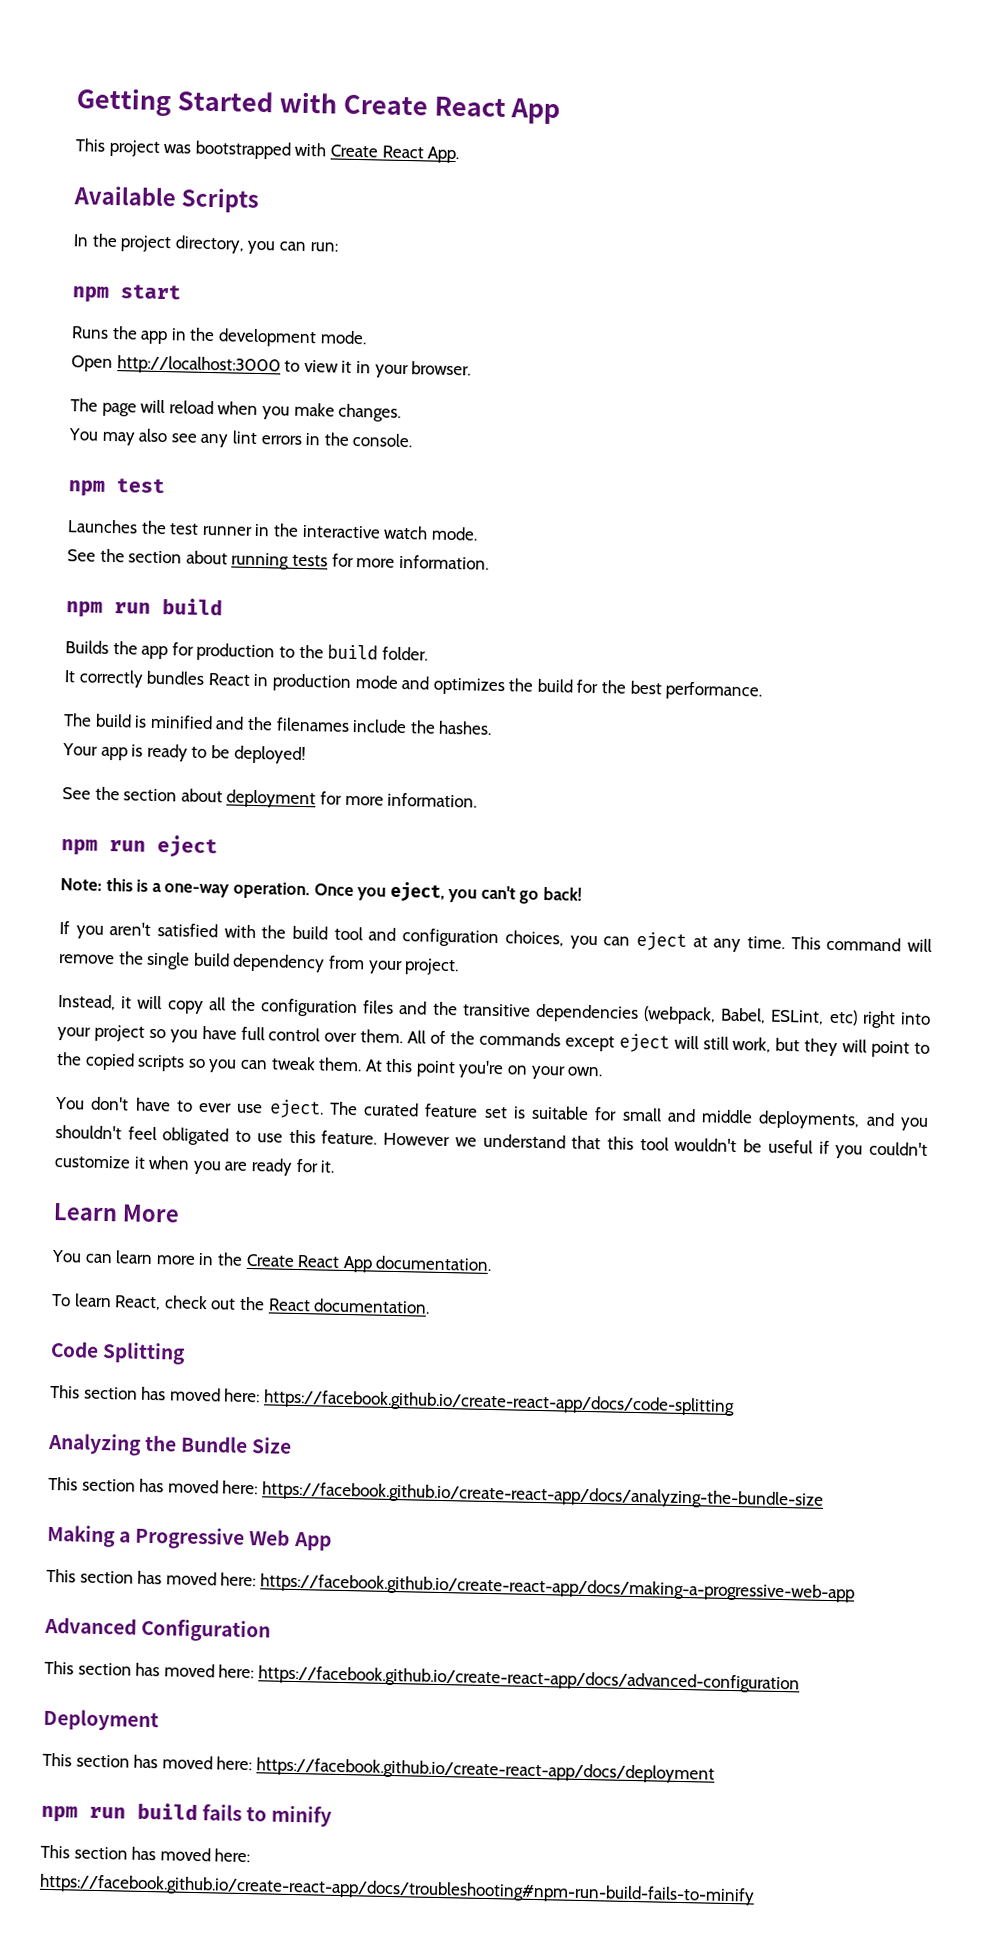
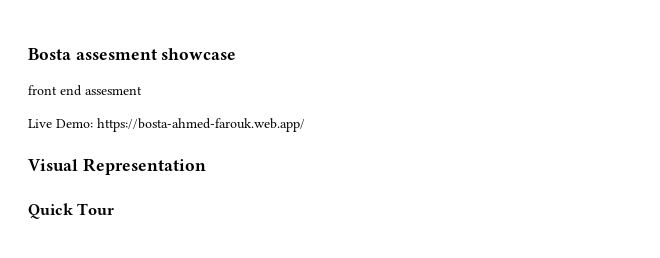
[76,87,561,125] [75,138,460,164] [73,185,260,213] [73,233,338,255] [72,284,182,303] [71,325,367,348] [71,355,472,379] [70,398,402,422] [68,428,413,448] [68,478,166,497] [67,519,478,541] [67,548,489,570] [66,598,223,618] [65,640,428,662] [64,669,763,701] [63,713,493,735] [62,743,306,765] [62,786,478,809] [61,835,218,859] [60,877,583,904] [59,921,933,953] [59,951,460,976] [58,994,931,1029] [57,1024,930,1058] [56,1052,603,1080] [55,1096,930,1131] [55,1124,928,1159] [54,1154,336,1176] [53,1202,180,1223] [51,1249,493,1273] [51,1293,431,1314] [50,1340,187,1365] [50,1384,735,1417] [47,1432,293,1456] [48,1476,824,1510] [47,1524,332,1551] [46,1568,855,1603] [44,1616,272,1643] [44,1660,800,1694] [43,1708,159,1732] [42,1752,715,1784] [41,1802,333,1827] [40,1844,251,1863] [39,1873,755,1906] Getting Started with Create React App // This project was bootstrapped with Create React App. // Available Scripts // In the project directory, you can run: // npm start // Runs the app in the development mode. // Open http://localhost:3000 to view it in your browser. // The page will reload when you make changes. // You may also see any lint errors in the console. // npm test // Launches the test runner in the interactive watch mode. // See the section about running tests for more information. // npm run build // Builds the app for production to the build folder. // It correctly bundles React in production mode and optimizes the build for the best performance. // The build is minified and the filenames include the hashes. // Your app is ready to be deployed! // See the section about deployment for more information. // npm run eject // Note: this is a one-way operation. Once you eject, you can't go back! // If you aren't satisfied with the build tool and configuration choices, you can eject at any time. This command will remove the single build dependency from your project. // Instead, it will copy all the configuration files and the transitive dependencies (webpack, Babel, ESLint, etc) right into your project so you have full control over them. All of the commands except eject will still work, but they will point to the copied scripts so you can tweak them. At this point you're on your own. // You don't have to ever use eject. The curated feature set is suitable for small and middle deployments, and you shouldn't feel obligated to use this feature. However we understand that this tool wouldn't be useful if you couldn't customize it when you are ready for it. // Learn More // You can learn more in the Create React App documentation. // To learn React, check out the React documentation. // Code Splitting // This section has moved here: https://facebook.github.io/create-react-app/docs/code-splitting // Analyzing the Bundle Size // This section has moved here: https://facebook.github.io/create-react-app/docs/analyzing-the-bundle-size // Making a Progressive Web App // This section has moved here: https://facebook.github.io/create-react-app/docs/making-a-progressive-web-app // Advanced Configuration // This section has moved here: https://facebook.github.io/create-react-app/docs/advanced-configuration // Deployment // This section has moved here: https://facebook.github.io/create-react-app/docs/deployment // npm run build fails to minify // This section has moved here: https://facebook.github.io/create-react-app/docs/troubleshooting#npm-run-build-fails-to-minify -> [28,48,237,60] [28,85,142,96] [28,118,305,132] [28,158,206,175] [28,203,115,219] Bosta assesment showcase // front end assesment // Live Demo: https://bosta-ahmed-farouk.web.app/ // Visual Representation // Quick Tour

